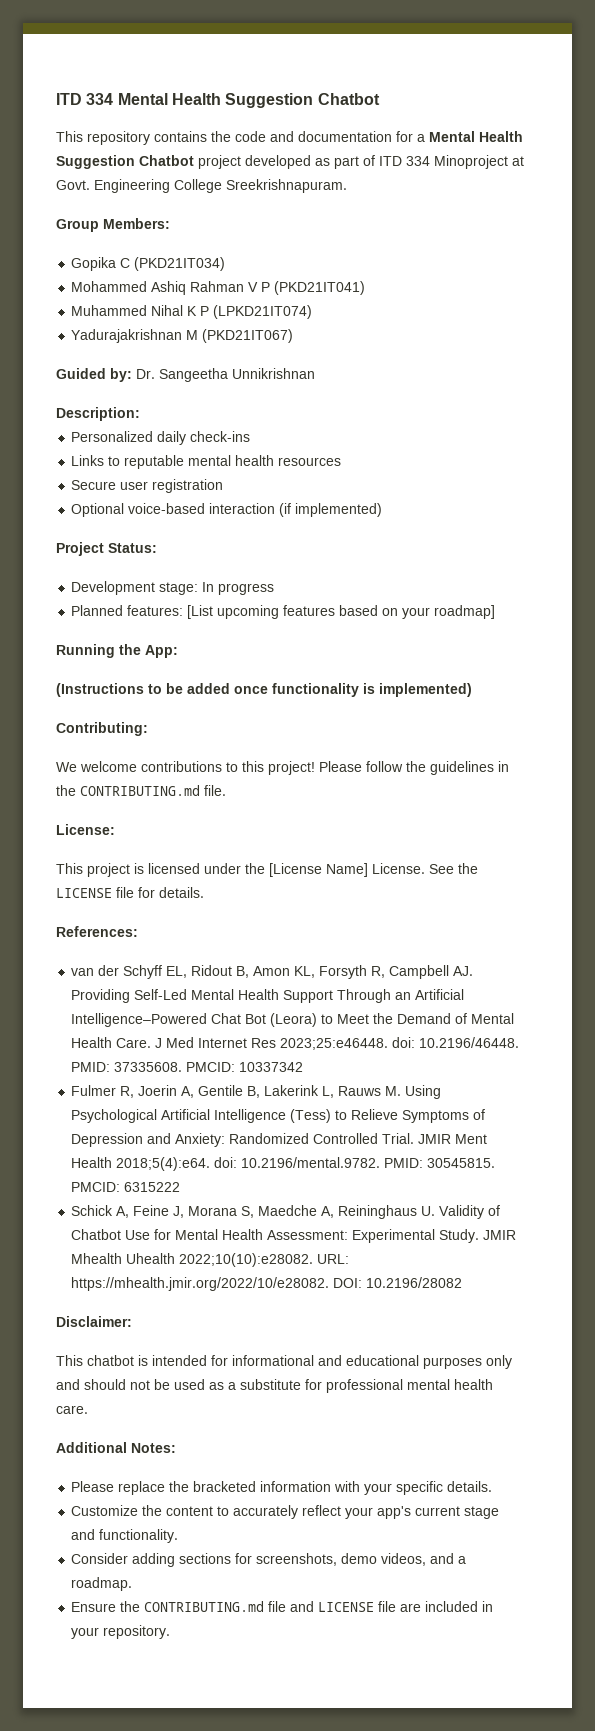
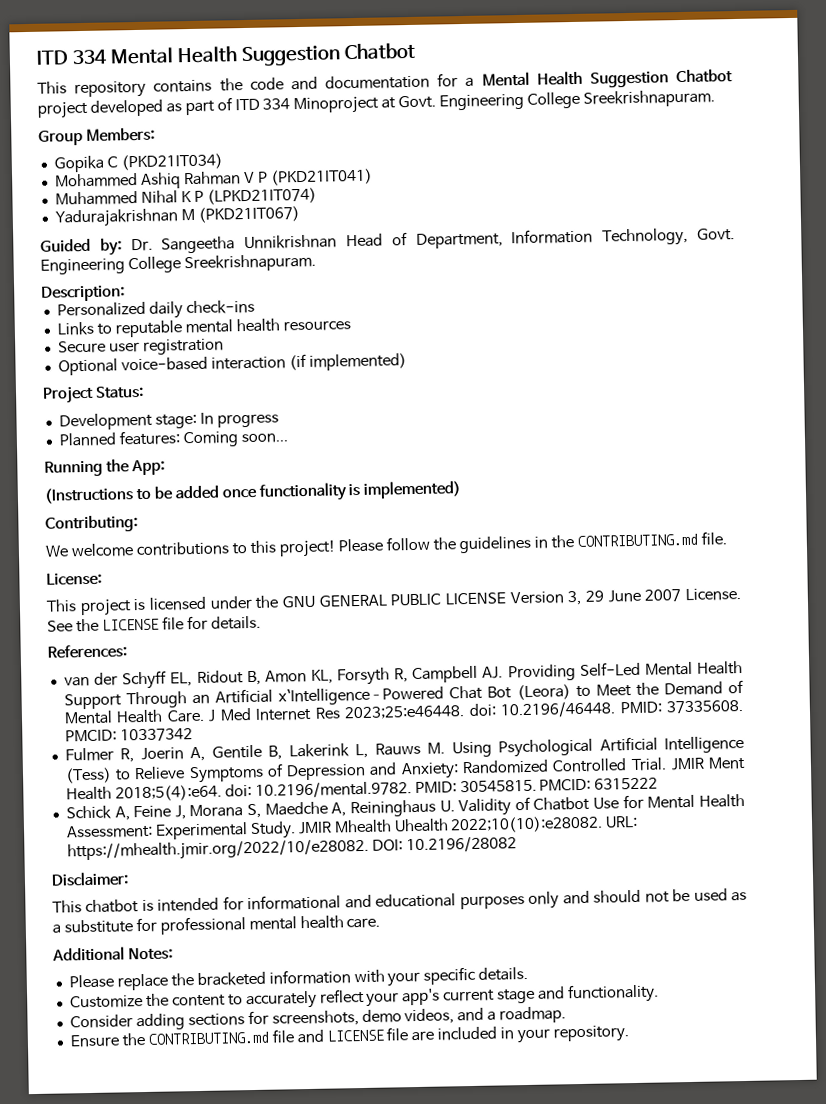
(315, 373) none -> [346,227,735,249] [40,253,316,275] Head of Department, Information Technology, Govt. Engineering College Sreekrishnapuram.
[187,605,496,619] [List upcoming features based on your roadmap] -> [182,431,288,448] Coming soon...
[269,863,368,877] [License Name] -> [282,589,682,609] GNU GENERAL PUBLIC LICENSE Version 3, 29 June 2007
[71,1013,208,1027] Intelligence–Powered -> [278,686,445,706] x`Intelligence–Powered

